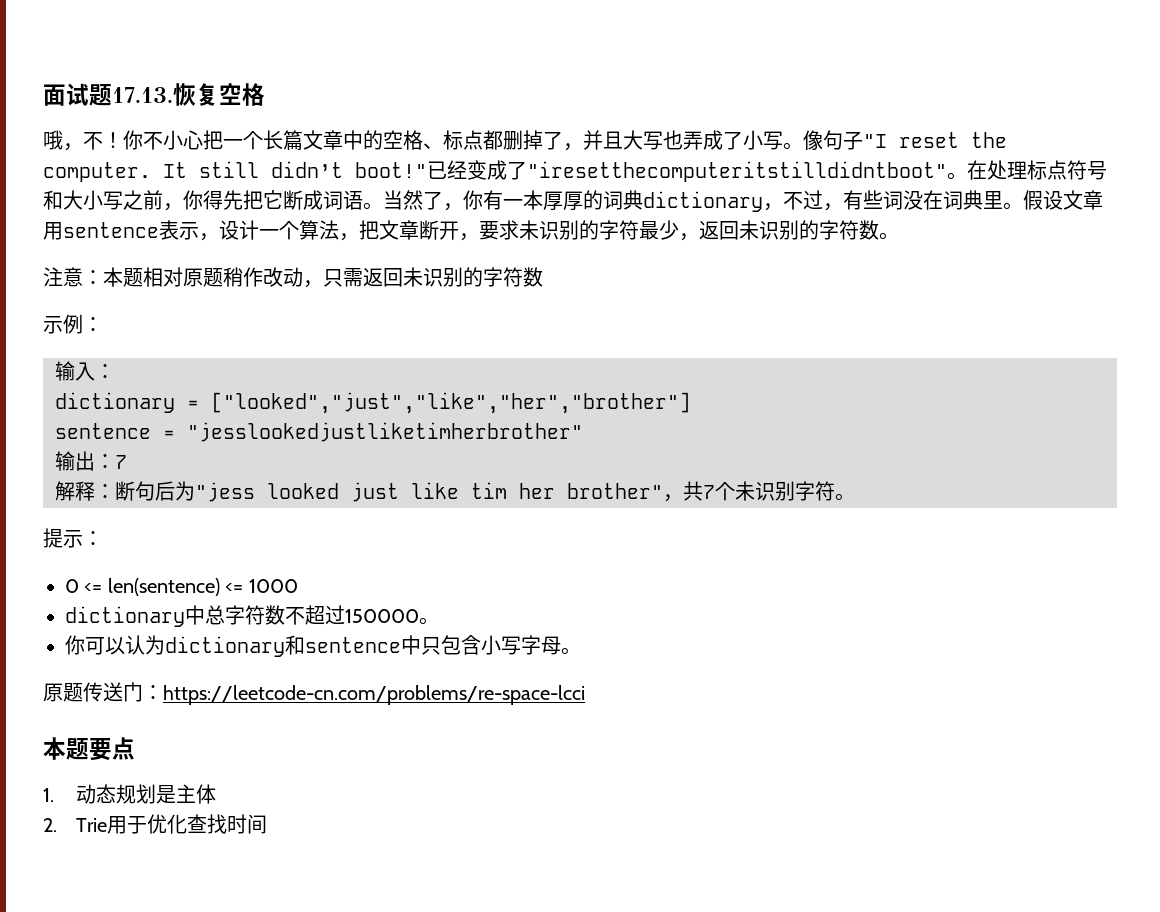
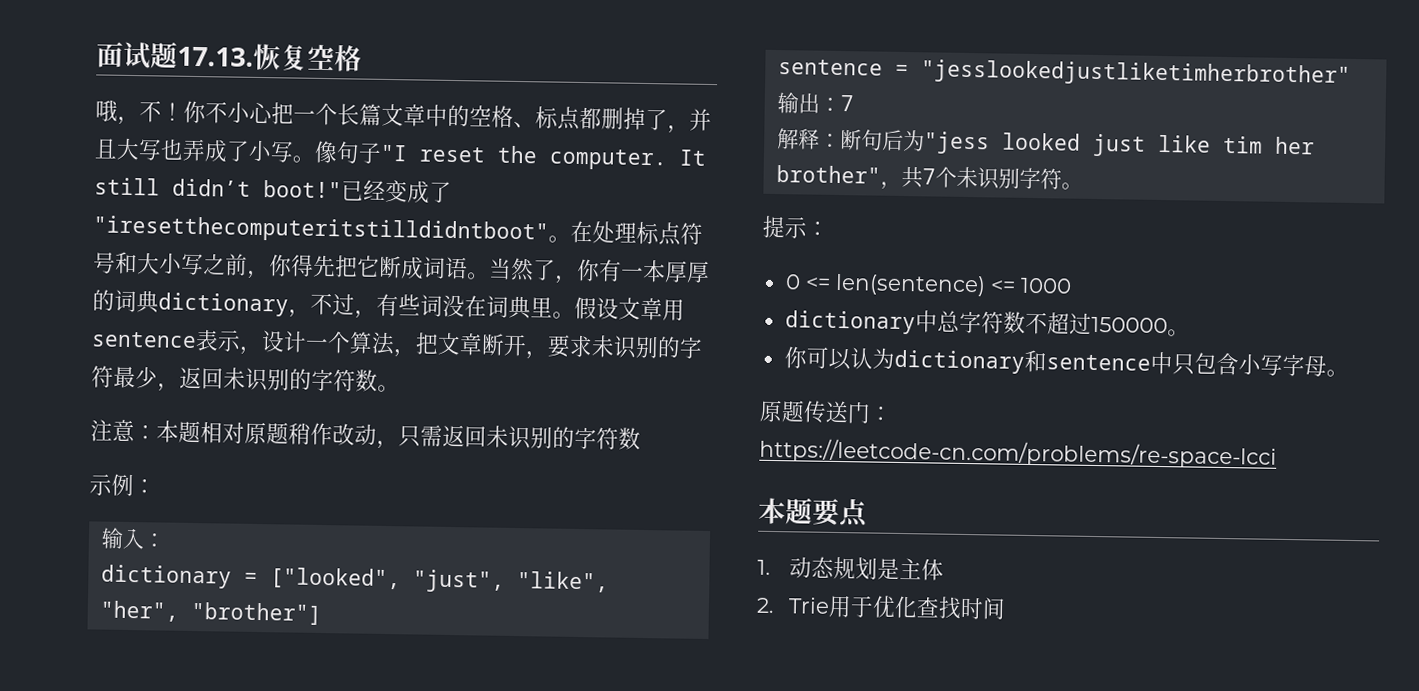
[211,392,691,414] ["looked","just","like","her","brother"] -> [269,567,609,593] [99,600,322,626] ["looked", "just", "like", "her", "brother"]

